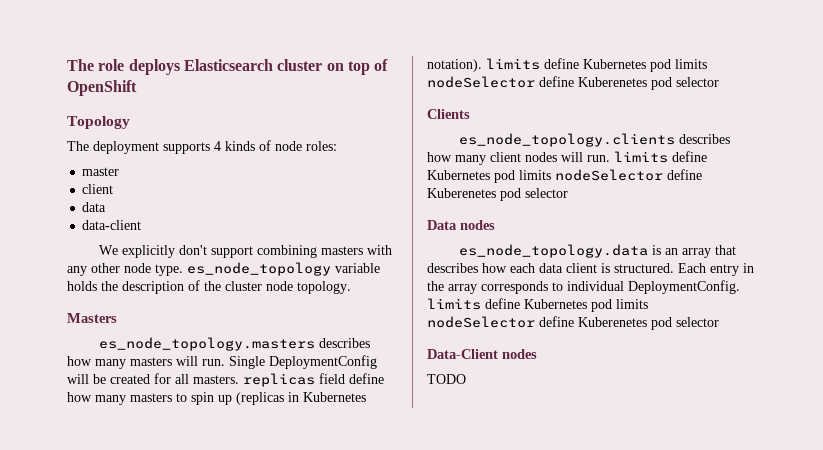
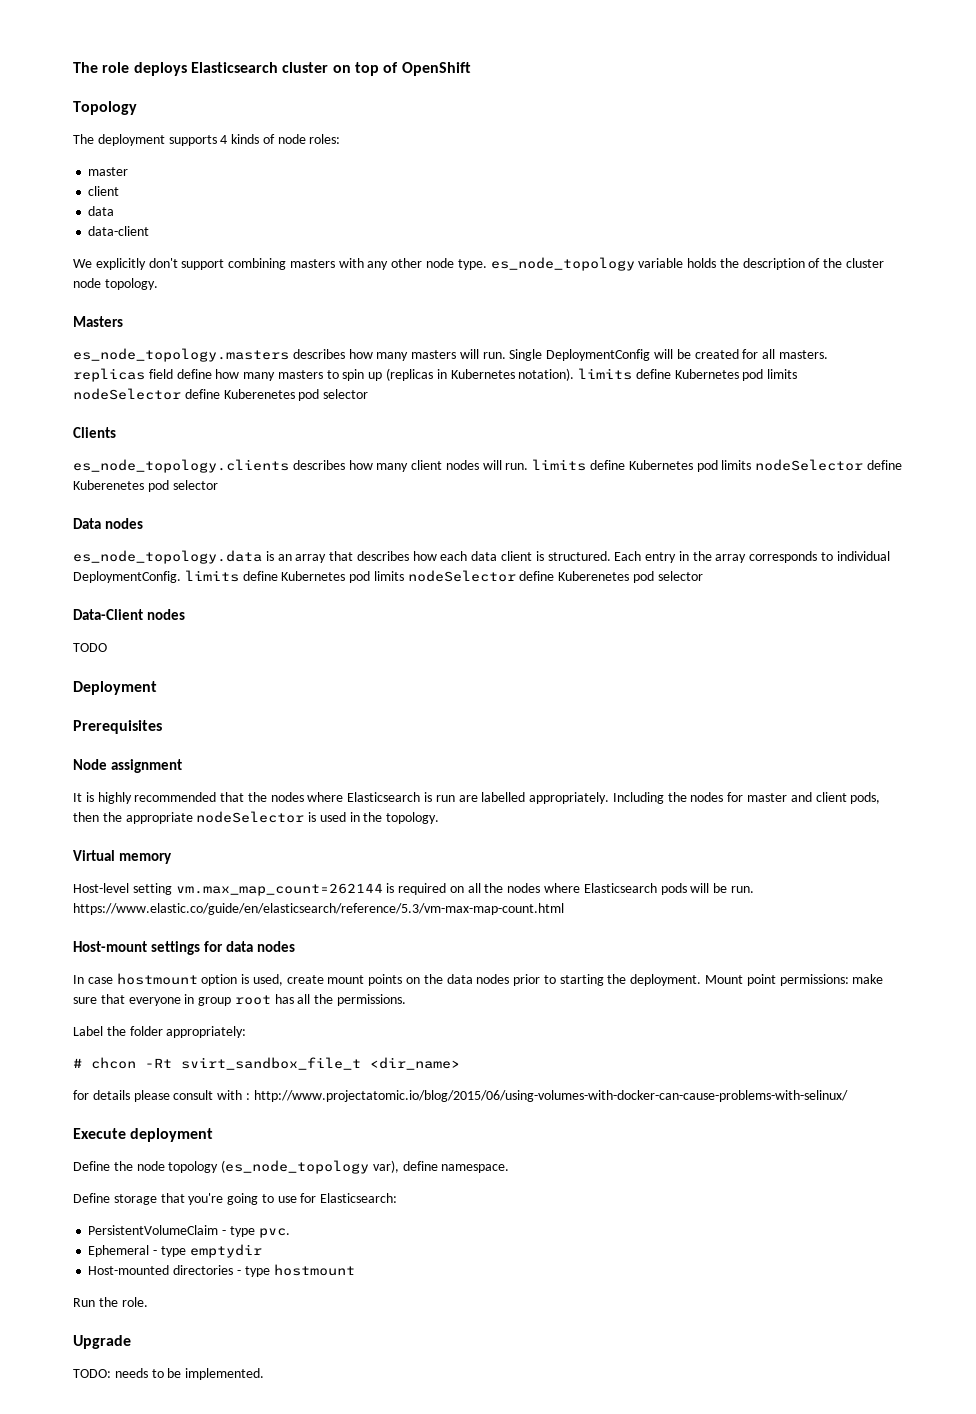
(466, 379) none -> [73,681,157,695] [73,720,162,734] [73,759,182,773] [73,792,881,804] [73,811,440,824] [73,850,172,864] [73,883,754,896] [73,903,564,915] [73,941,295,955] [73,973,884,986] [73,994,407,1006] [73,1026,247,1038] [73,1057,460,1070] [73,1090,848,1102] [73,1128,214,1142] [73,1160,510,1174] [73,1193,398,1205] [88,1225,290,1238] [88,1244,262,1258] [88,1264,355,1277] [73,1297,148,1307] [73,1335,131,1349] [73,1368,265,1380] // Deployment // Prerequisites // Node assignment // It is highly recommended that the nodes where Elasticsearch is run are labelled appropriately. Including the nodes for master and client pods, then the appropriate nodeSelector is used in the topology. // Virtual memory // Host-level setting vm.max_map_count=262144 is required on all the nodes where Elasticsearch pods will be run. https://www.elastic.co/guide/en/elasticsearch/reference/5.3/vm-max-map-count.html // Host-mount settings for data nodes // In case hostmount option is used, create mount points on the data nodes prior to starting the deployment. Mount point permissions: make sure that everyone in group root has all the permissions. // Label the folder appropriately: // # chcon -Rt svirt_sandbox_file_t <dir_name> // for details please consult with : http://www.projectatomic.io/blog/2015/06/using-volumes-with-docker-can-cause-problems-with-selinux/ // Execute deployment // Define the node topology (es_node_topology var), define namespace. // Define storage that you're going to use for Elasticsearch: // PersistentVolumeClaim - type pvc. // Ephemeral - type emptydir // Host-mounted directories - type hostmount // Run the role. // Upgrade // TODO: needs to be implemented.

